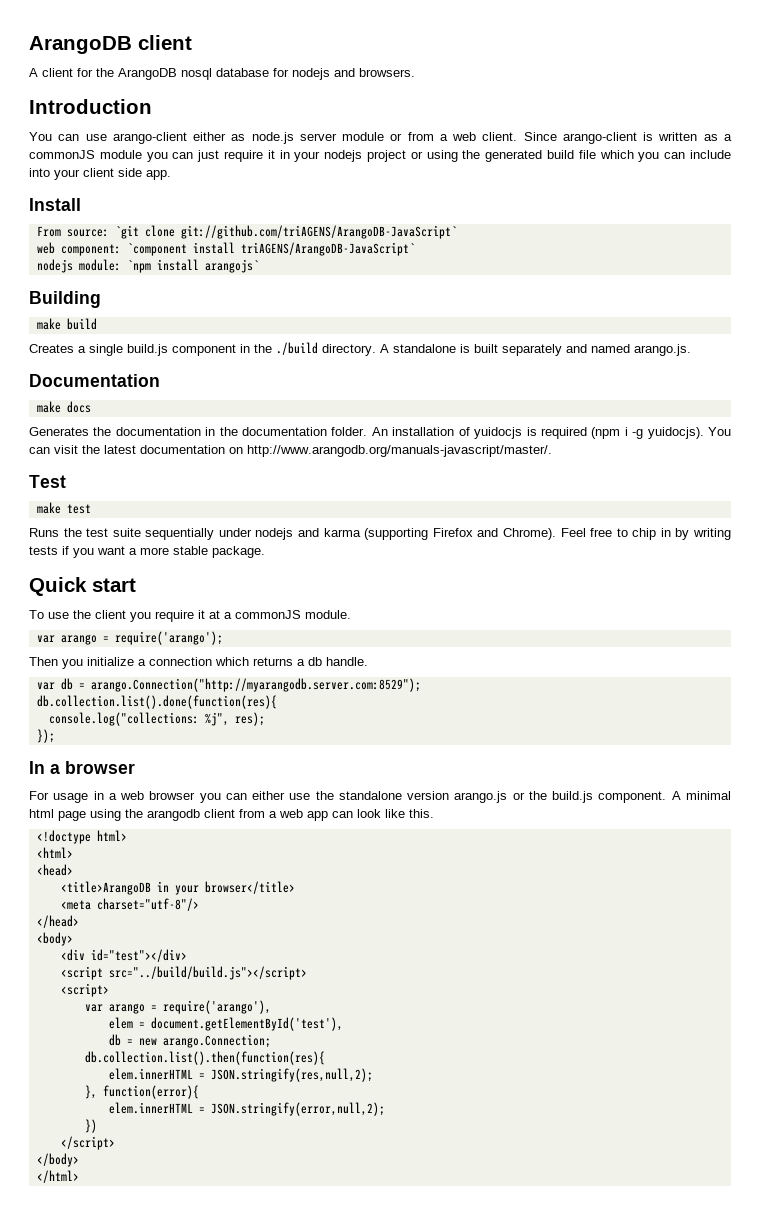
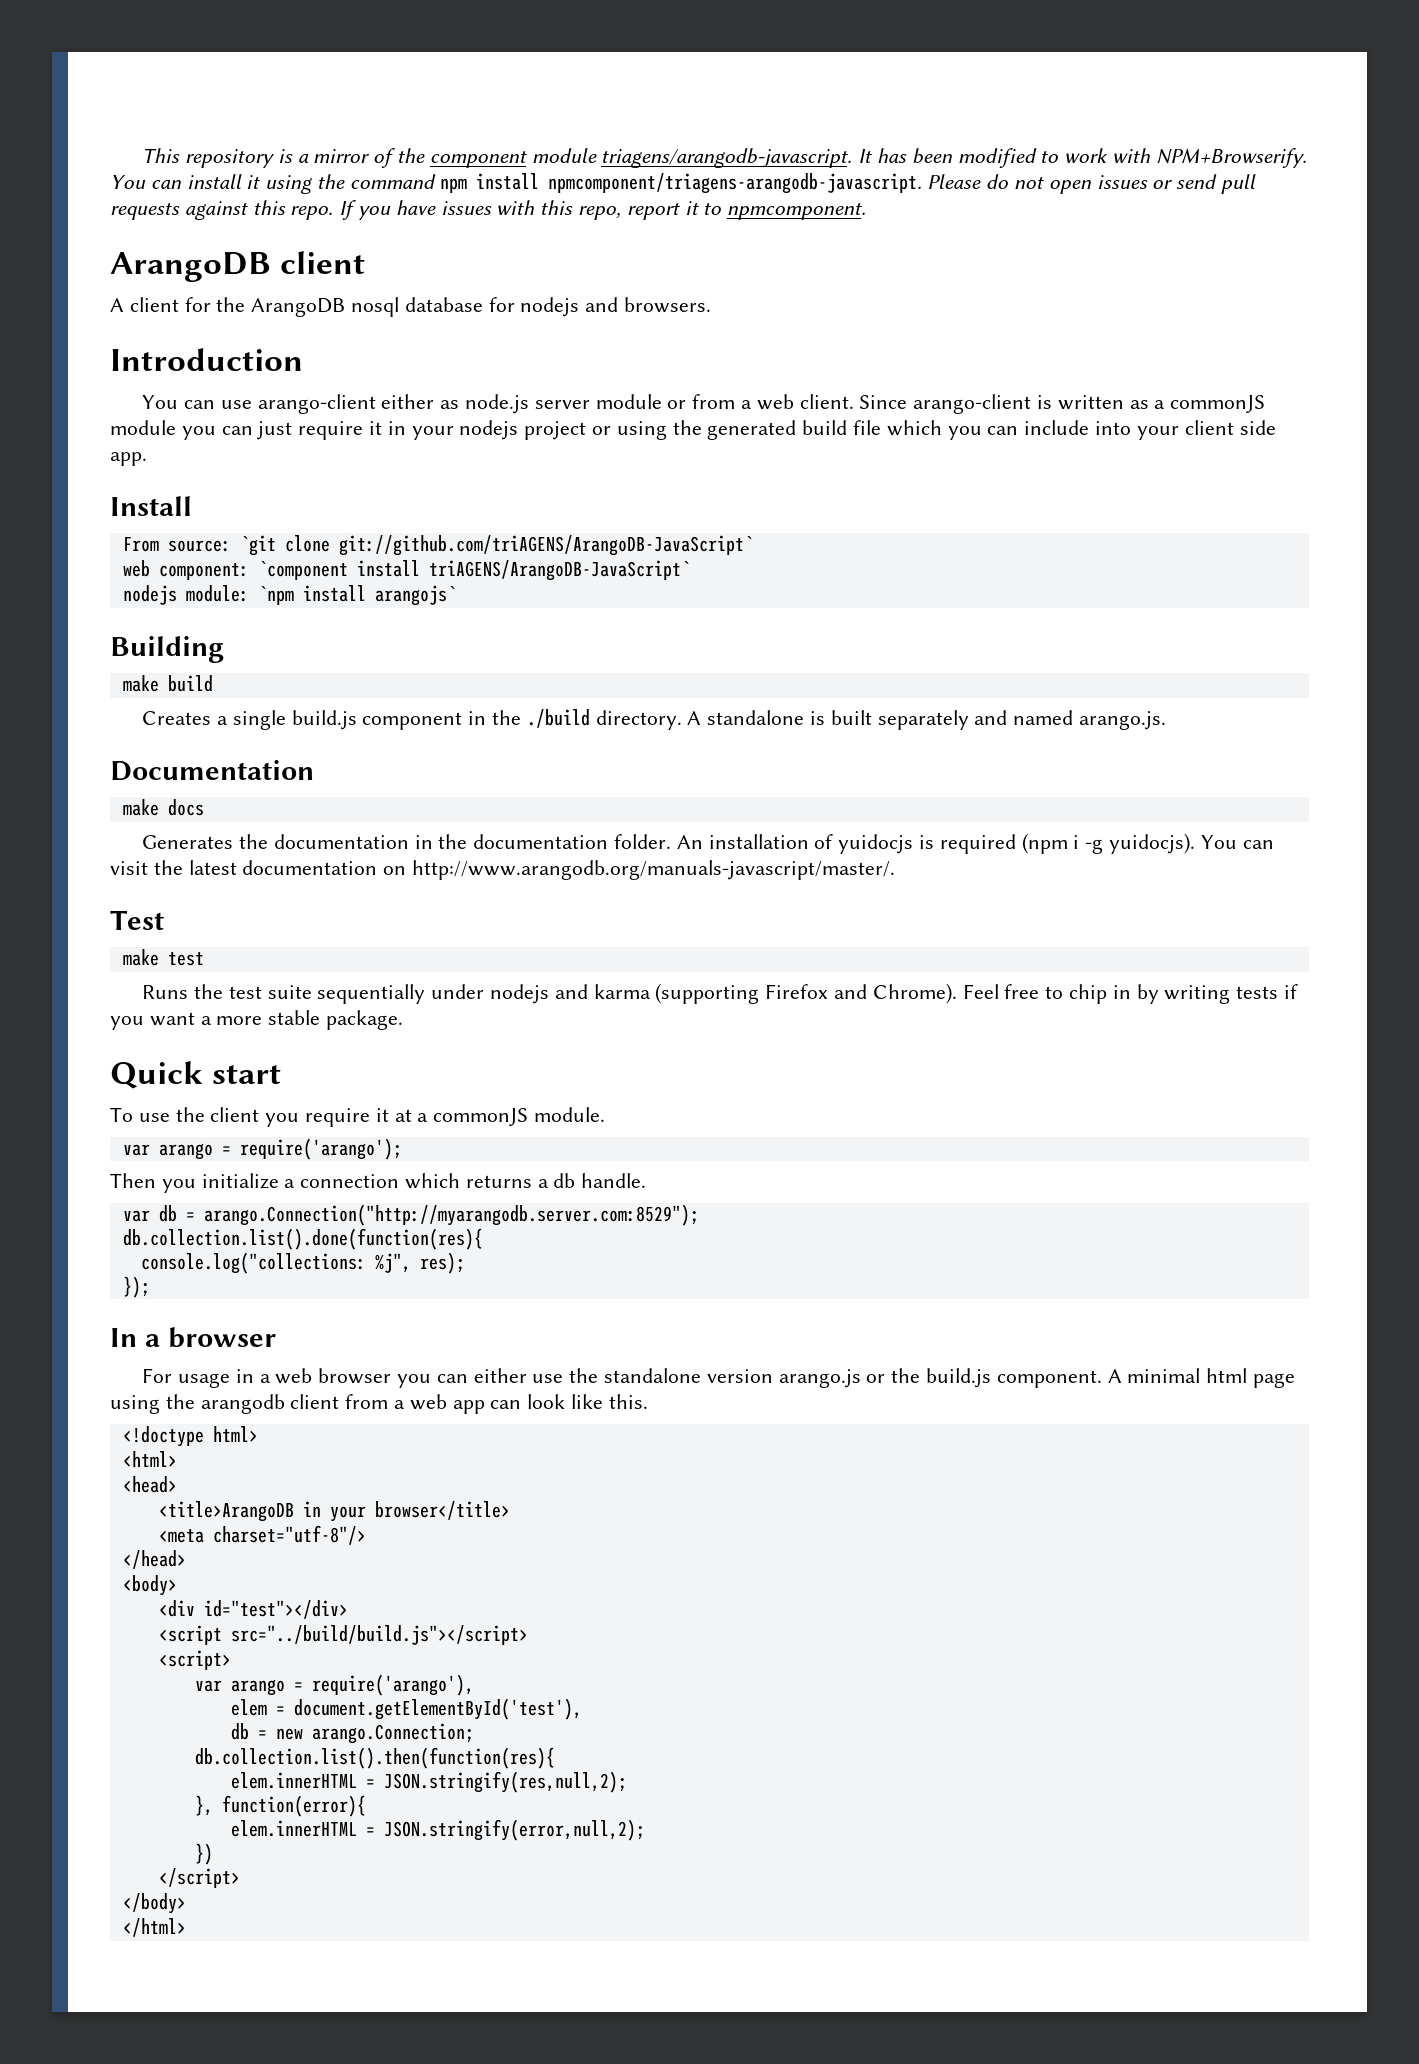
(29, 45) none -> [142,148,1307,168] [110,173,1257,194] [110,200,867,220] This repository is a mirror of the component module triagens/arangodb-javascript. It has been modified to work with NPM+Browserify. You can install it using the command npm install npmcomponent/triagens-arangodb-javascript. Please do not open issues or send pull requests against this repo. If you have issues with this repo, report it to npmcomponent. //

